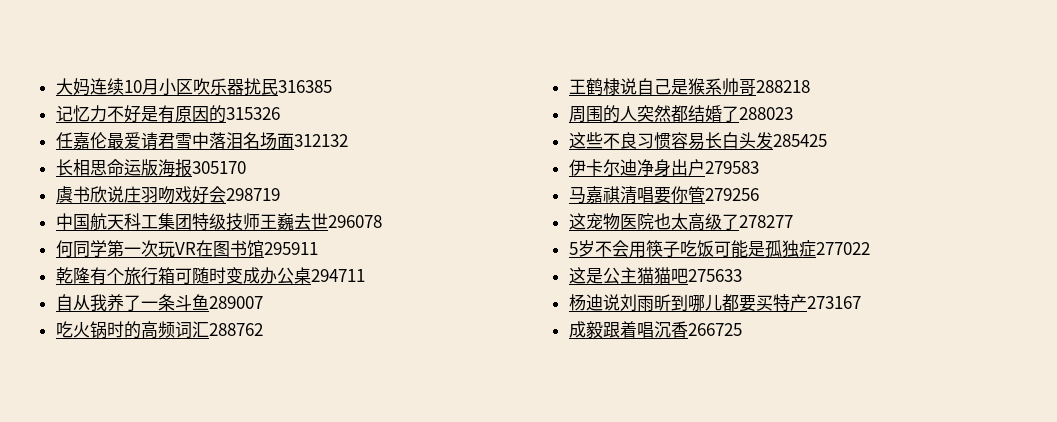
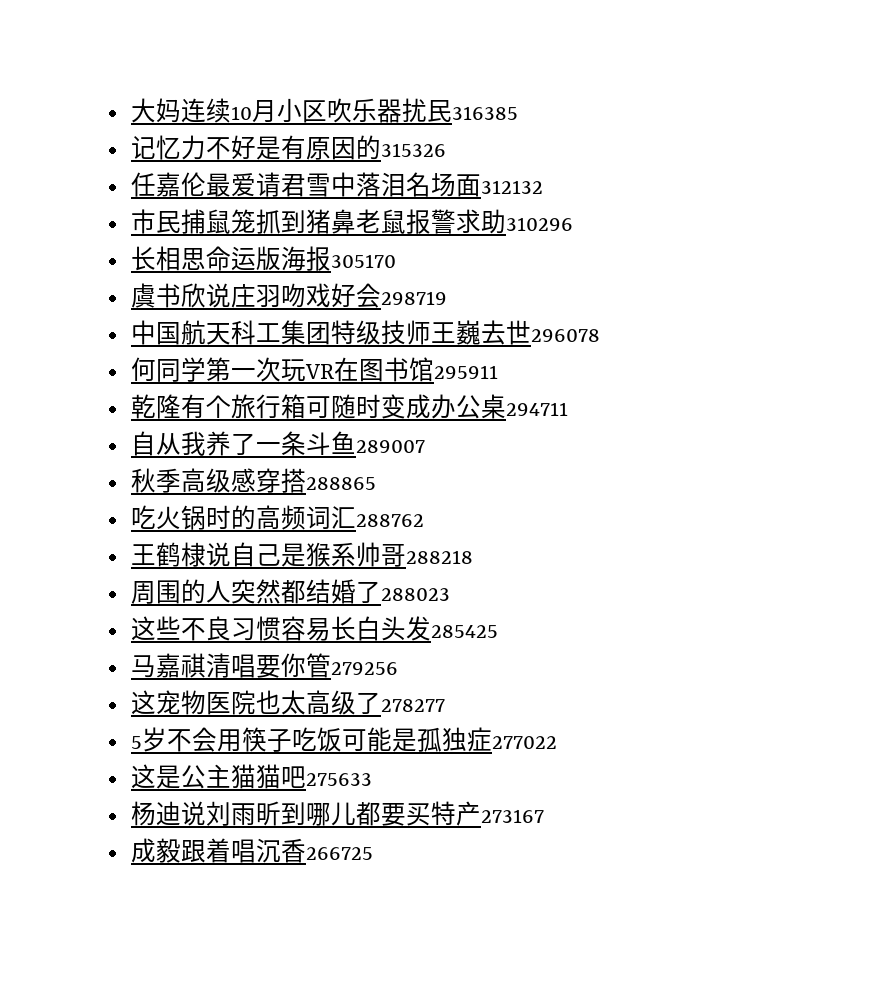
(348, 140) none -> [130,209,573,234] // 市民捕鼠笼抓到猪鼻老鼠报警求助310296
(263, 302) none -> [130,468,376,493] // 秋季高级感穿搭288865
[568,159,759,177] // 伊卡尔迪净身出户279583 -> (498, 631) none

